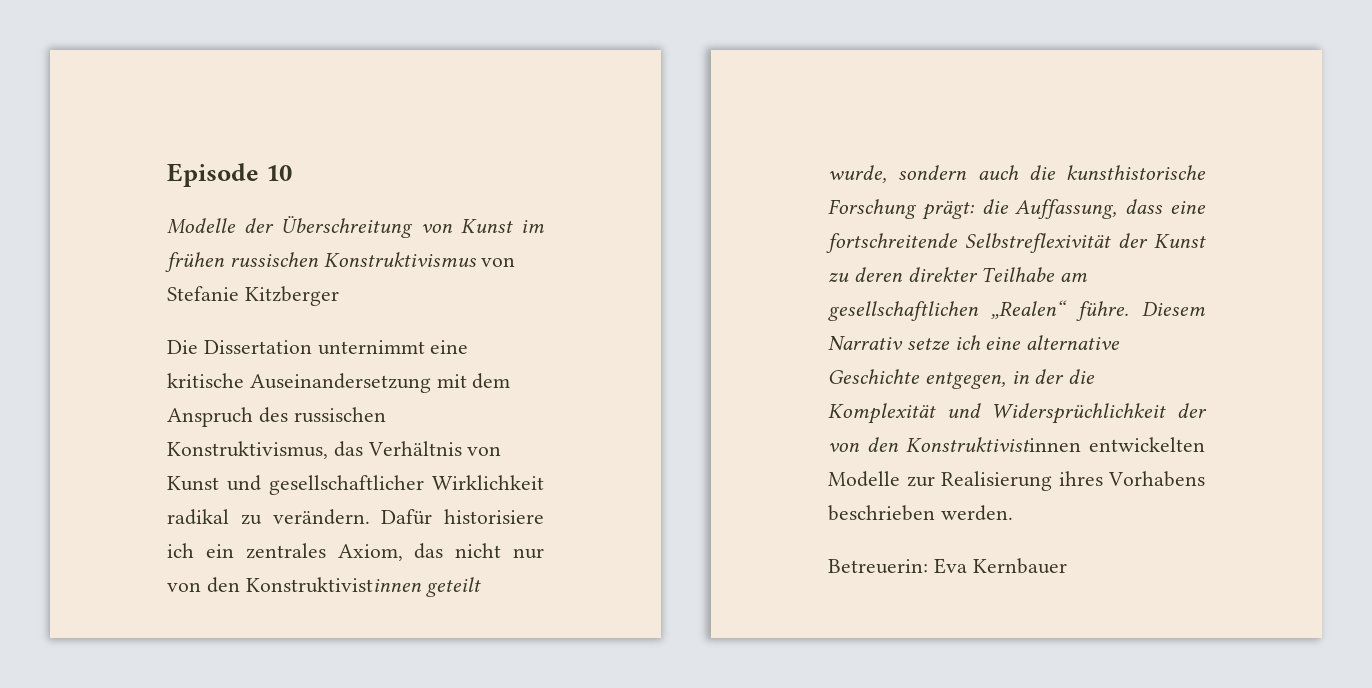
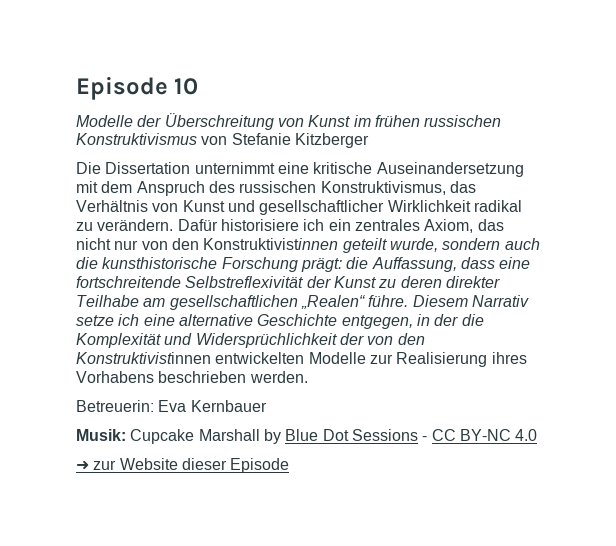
(1067, 566) none -> [76,429,538,444] [76,458,290,473] // Musik: Cupcake Marshall by Blue Dot Sessions - CC BY-NC 4.0 // ➜ zur Website dieser Episode

